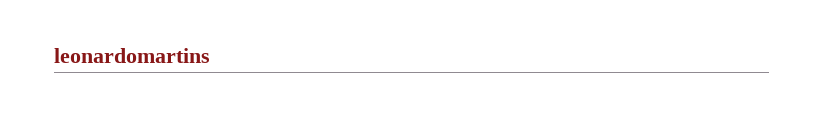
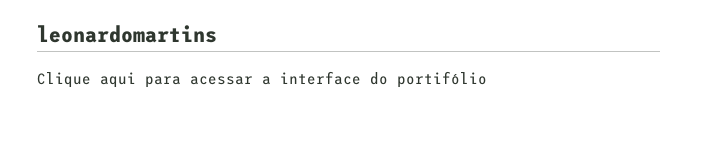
(210, 55) none -> [37,71,487,88] // Clique aqui para acessar a interface do portifólio

